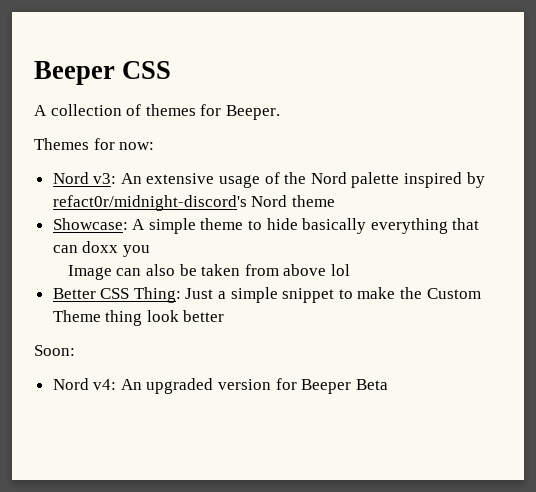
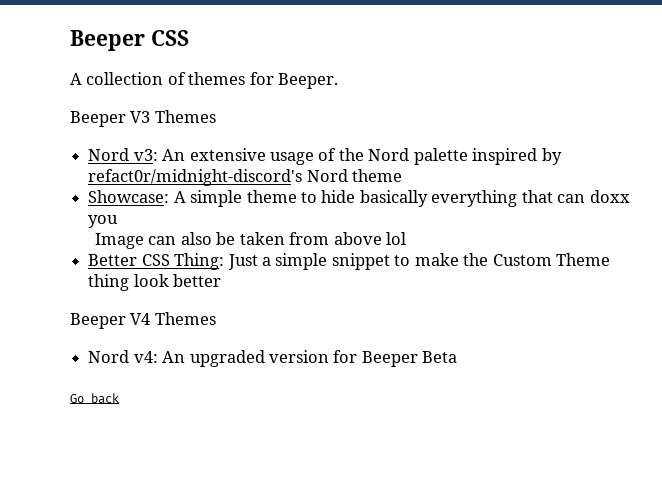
[34,138,155,150] Themes for now: -> [70,110,216,127] Beeper V3 Themes
[34,345,75,356] Soon: -> [70,312,216,329] Beeper V4 Themes
(388, 384) none -> [70,393,119,404] // Go back

